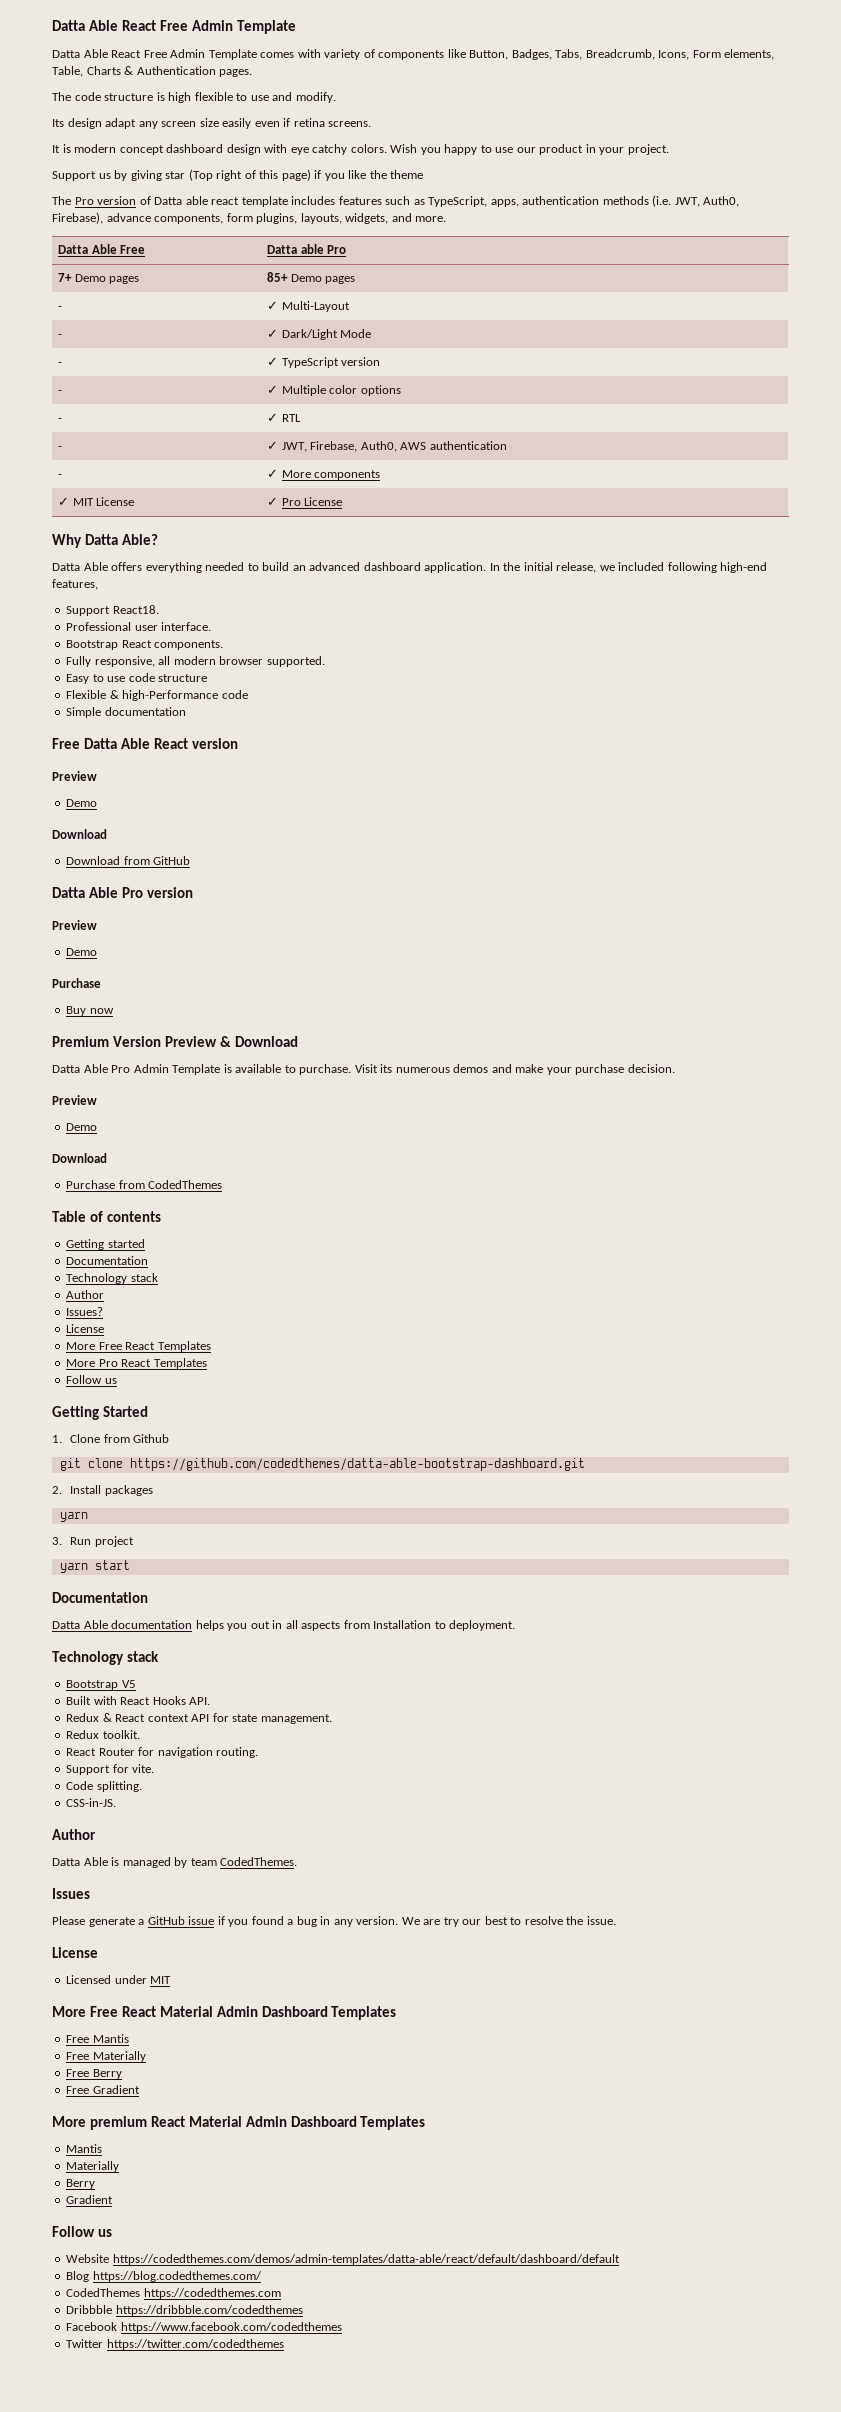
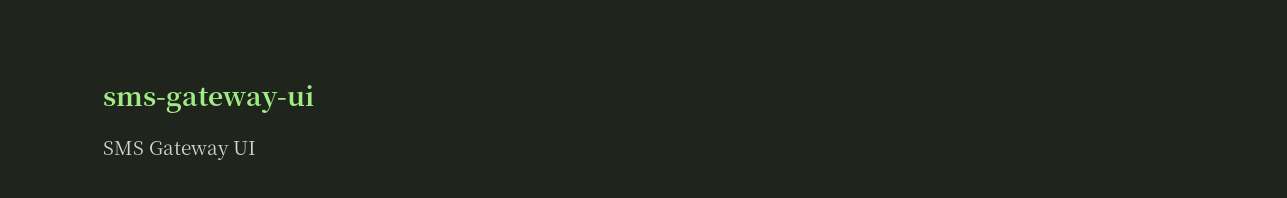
[52,20,297,34] [52,49,775,60] [52,66,253,77] [52,92,336,103] [52,118,372,129] [52,144,669,155] [52,169,424,181] [52,195,740,207] [52,212,447,224] [58,244,146,254] [267,244,347,254] [58,273,140,284] [267,272,356,284] [58,306,63,310] [267,301,350,312] [58,334,63,338] [267,329,372,340] [58,362,63,366] [267,357,381,368] [58,390,63,394] [267,385,401,396] [58,418,63,422] [267,413,301,422] [58,446,63,450] [267,441,508,452] [58,474,63,478] [267,469,381,480] [58,497,135,506] [267,497,343,506] [52,534,158,548] [52,562,768,573] [52,579,98,590] [66,605,159,616] [66,622,212,631] [66,640,224,650] [66,656,325,667] [66,673,208,684] [66,690,248,701] [66,707,186,718] [52,738,238,749] [52,771,97,781] [66,799,98,807] [52,829,107,839] [66,856,191,865] [52,887,193,898] [52,920,97,930] [66,948,98,956] [52,978,101,988] [66,1006,114,1016] [52,1036,298,1047] [52,1064,675,1075] [52,1095,97,1105] [66,1123,98,1131] [52,1153,107,1163] [66,1180,223,1189] [52,1211,161,1222] [66,1239,145,1250] [66,1256,149,1265] [66,1273,158,1284] [66,1290,105,1299] [66,1307,104,1316] [66,1324,105,1333] [66,1341,211,1352] [66,1358,207,1369] [66,1375,117,1384] [52,1406,148,1420] [52,1434,170,1443] [59,1458,585,1471] [52,1485,153,1496] [59,1512,88,1522] [52,1536,134,1547] [59,1560,130,1573] [52,1592,148,1603] [52,1620,516,1631] [52,1651,159,1665] [66,1680,136,1690] [66,1696,211,1705] [66,1713,332,1724] [66,1730,140,1739] [66,1747,259,1758] [66,1764,155,1775] [66,1781,142,1792] [66,1798,117,1807] [52,1829,96,1840] [52,1857,298,1868] [52,1888,90,1899] [52,1916,616,1927] [52,1947,98,1958] [66,1975,172,1984] [52,2006,397,2020] [66,2034,129,2043] [66,2051,146,2062] [66,2069,122,2079] [66,2085,140,2094] [52,2116,426,2130] [66,2144,103,2153] [66,2161,120,2172] [66,2179,96,2189] [66,2195,114,2204] [52,2226,112,2237] [66,2254,620,2265] [66,2271,262,2282] [66,2288,281,2299] [66,2305,303,2316] [66,2322,342,2333] [66,2339,284,2350] Datta Able React Free Admin Template // Datta Able React Free Admin Template comes with variety of components like Button, Badges, Tabs, Breadcrumb, Icons, Form elements, Table, Charts & Authentication pages. // The code structure is high flexible to use and modify. // Its design adapt any screen size easily even if retina screens. // It is modern concept dashboard design with eye catchy colors. Wish you happy to use our product in your project. // Support us by giving star (Top right of this page) if you like the theme // The Pro version of Datta able react template includes features such as TypeScript, apps, authentication methods (i.e. JWT, Auth0, Firebase), advance components, form plugins, layouts, widgets, and more. // Datta Able Free | Datta able Pro // 7+ Demo pages | 85+ Demo pages // - | ✓ Multi-Layout // - | ✓ Dark/Light Mode // - | ✓ TypeScript version // - | ✓ Multiple color options // - | ✓ RTL // - | ✓ JWT, Firebase, Auth0, AWS authentication // - | ✓ More components // ✓ MIT License | ✓ Pro License // Why Datta Able? // Datta Able offers everything needed to build an advanced dashboard application. In the initial release, we included following high-end features, // Support React18. // Professional user interface. // Bootstrap React components. // Fully responsive, all modern browser supported. // Easy to use code structure // Flexible & high-Performance code // Simple documentation // Free Datta Able React version // Preview // Demo // Download // Download from GitHub // Datta Able Pro version // Preview // Demo // Purchase // Buy now // Premium Version Preview & Download // Datta Able Pro Admin Template is available to purchase. Visit its numerous demos and make your purchase decision. // Preview // Demo // Download // Purchase from CodedThemes // Table of contents // Getting started // Documentation // Technology stack // Author // Issues? // License // More Free React Templates // More Pro React Templates // Follow us // Getting Started // 1. Clone from Github // git clone https://github.com/codedthemes/datta-able-bootstrap-dashboard.git // 2. Install packages // yarn // 3. Run project // yarn start // Documentation // Datta Able documentation helps you out in all aspects from Installation to deployment. // Technology stack // Bootstrap V5 // Built with React Hooks API. // Redux & React context API for state management. // Redux toolkit. // React Router for navigation routing. // Support for vite. // Code splitting. // CSS-in-JS. // Author // Datta Able is managed by team CodedThemes. // Issues // Please generate a GitHub issue if you found a bug in any version. We are try our best to resolve the issue. // License // Licensed under MIT // More Free React Material Admin Dashboard Templates // Free Mantis // Free Materially // Free Berry // Free Gradient // More premium React Material Admin Dashboard Templates // Mantis // Materially // Berry // Gradient // Follow us // Website https://codedthemes.com/demos/admin-templates/datta-able/react/default/dashboard/default // Blog https://blog.codedthemes.com/ // CodedThemes https://codedthemes.com // Dribbble https://dribbble.com/codedthemes // Facebook https://www.facebook.com/codedthemes // Twitter https://twitter.com/codedthemes -> [103,85,314,113] [103,141,257,160] sms-gateway-ui // SMS Gateway UI

